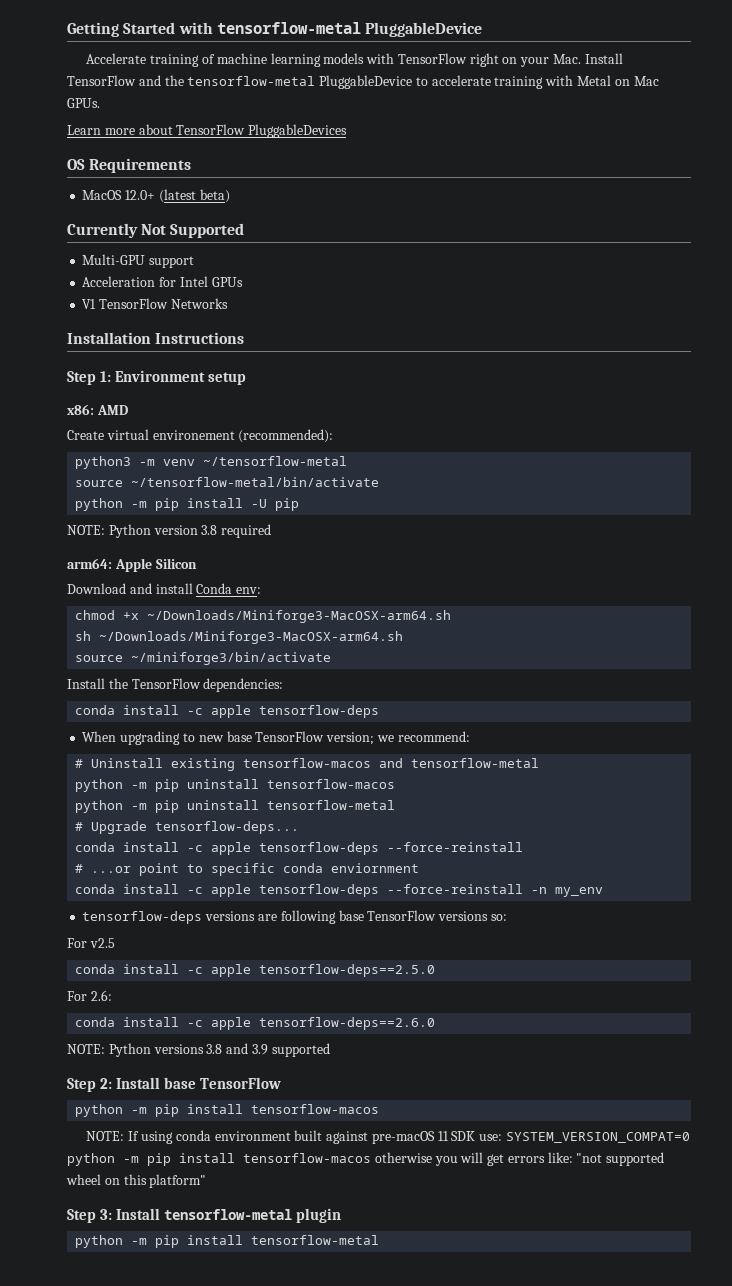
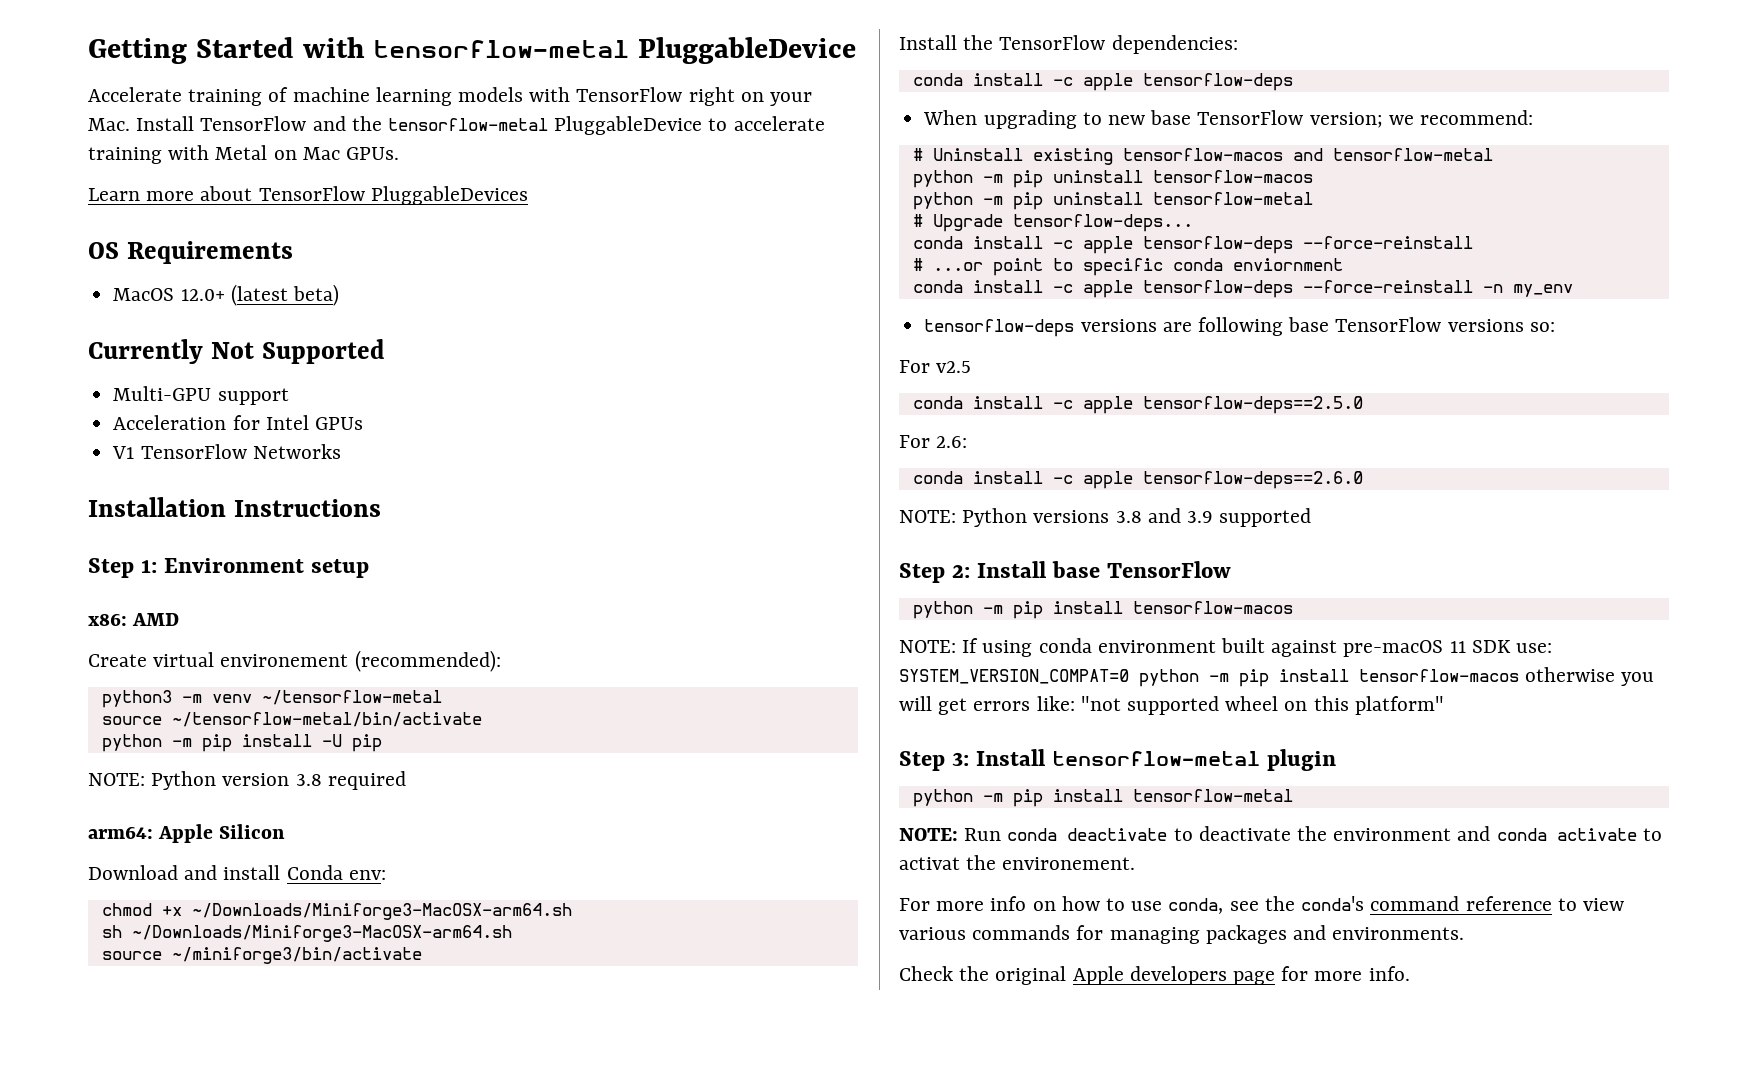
(380, 1240) none -> [899,826,1662,841] [899,855,1136,870] [899,896,1624,914] [899,925,1465,944] [899,966,1410,985] // NOTE: Run conda deactivate to deactivate the environment and conda activate to activat the environement. // For more info on how to use conda, see the conda's command reference to view various commands for managing packages and environments. // Check the original Apple developers page for more info.

